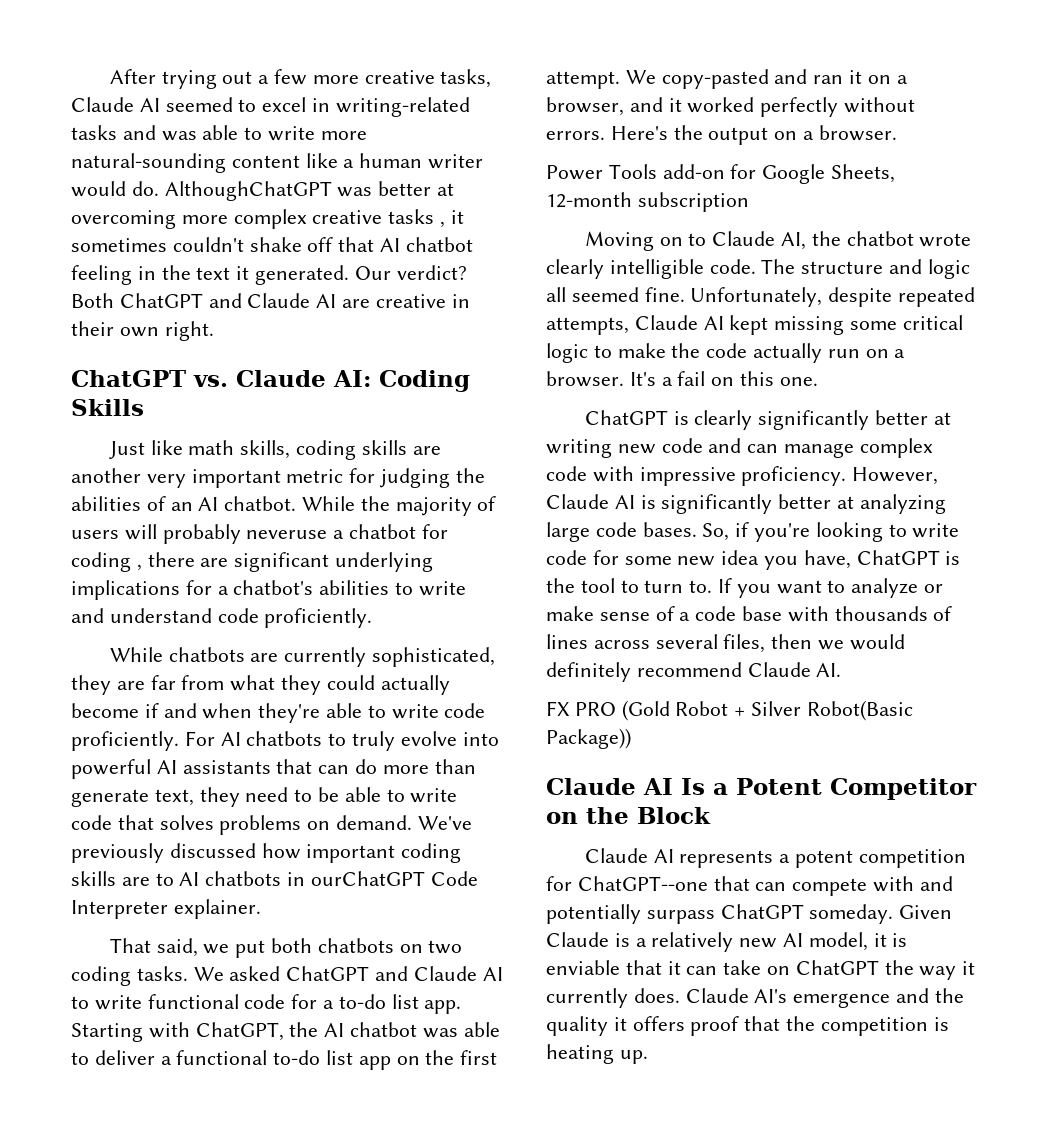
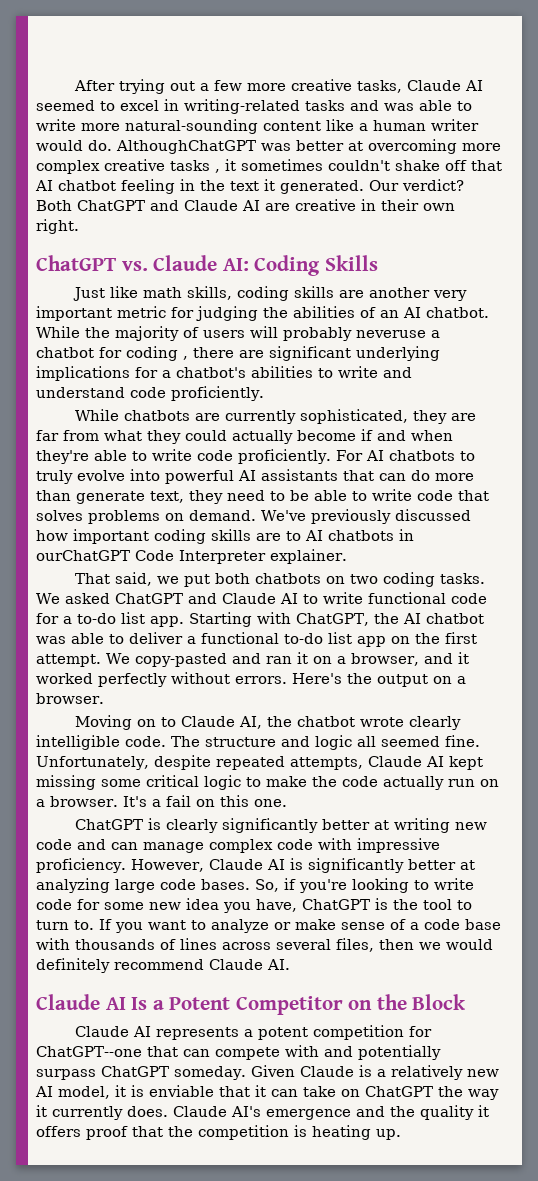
[546,164,896,184] [546,192,749,212] // Power Tools add-on for Google Sheets, 12-month subscription -> (104, 698) none
[546,700,913,721] [546,728,631,749] // FX PRO (Gold Robot + Silver Robot(Basic Package)) -> (290, 964) none

